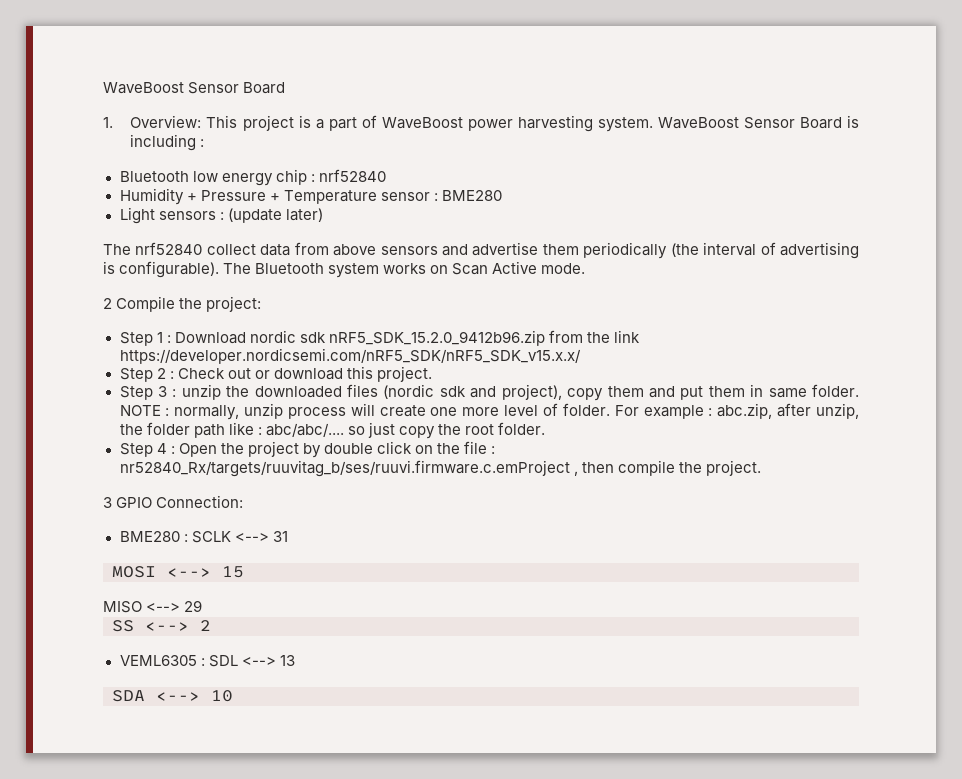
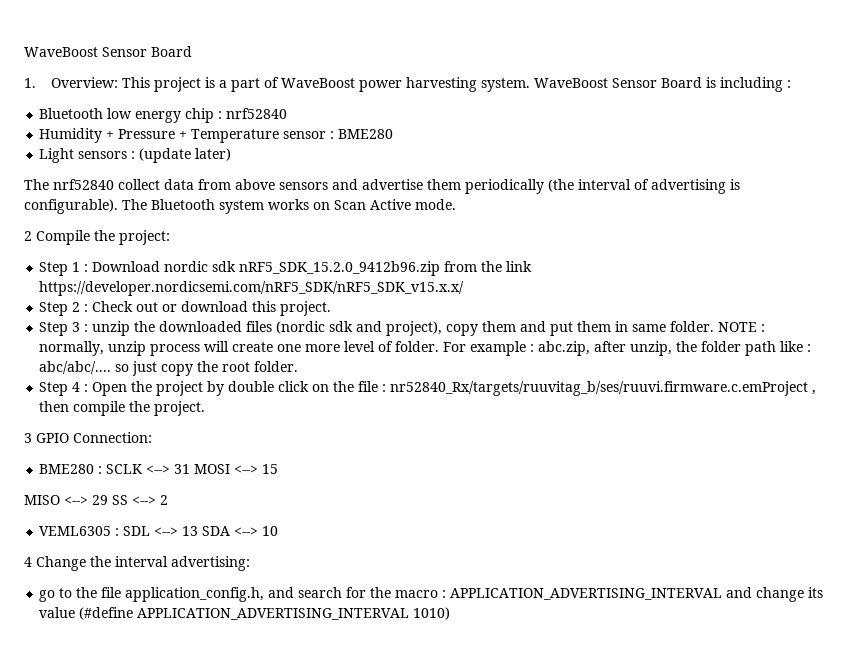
(288, 536) // -> (191, 469) none
(203, 606) // -> (108, 500) none
(295, 660) // -> (199, 531) none
(233, 696) none -> [24,556,250,571] [39,587,824,602] [39,607,451,620] // 4 Change the interval advertising: // go to the file application_config.h, and search for the macro : APPLICATION_ADVERTISING_INTERVAL and change its value (#define APPLICATION_ADVERTISING_INTERVAL 1010)

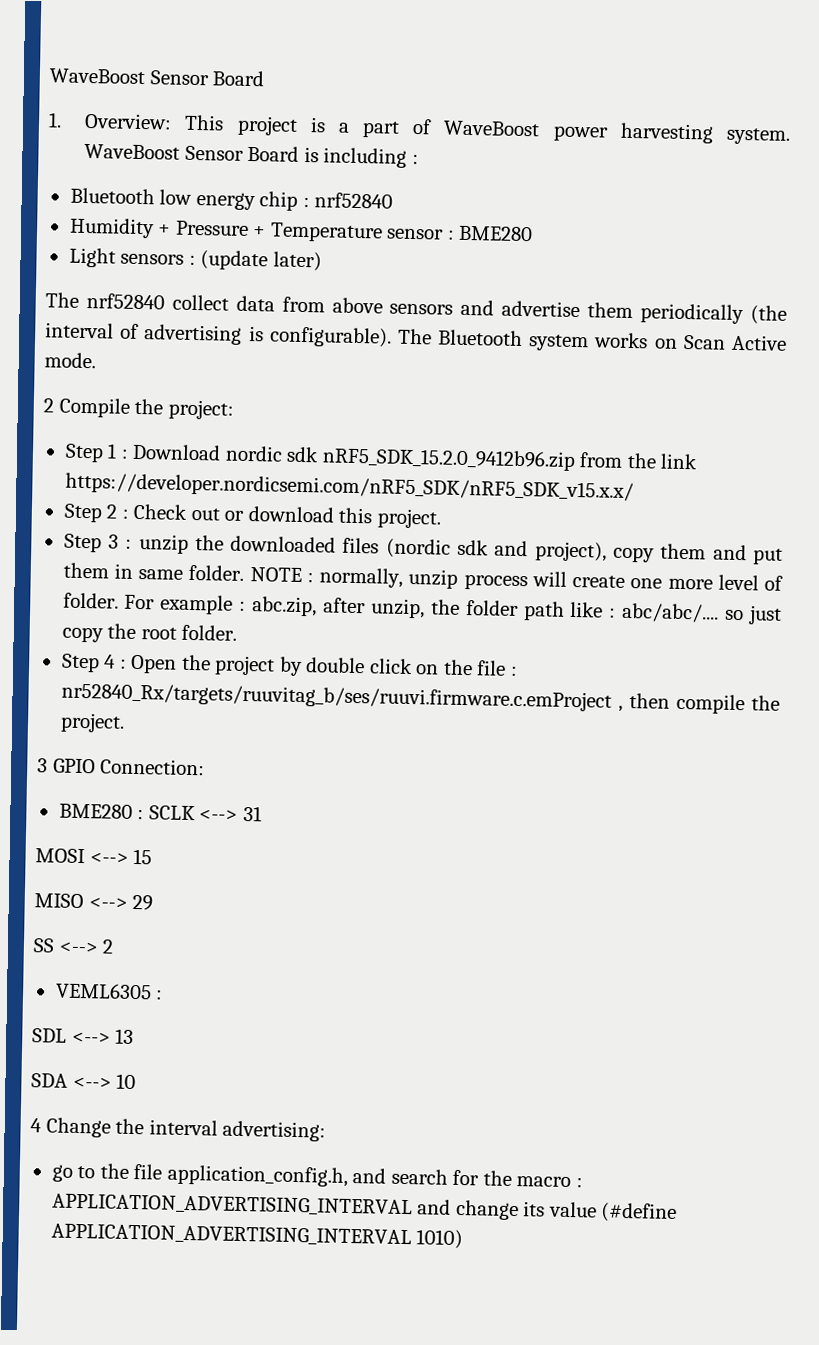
(191, 469) none -> (262, 813) //
(108, 500) none -> (154, 902) //
(120, 532) none -> (164, 994) //
(199, 531) none -> (135, 1036) //

